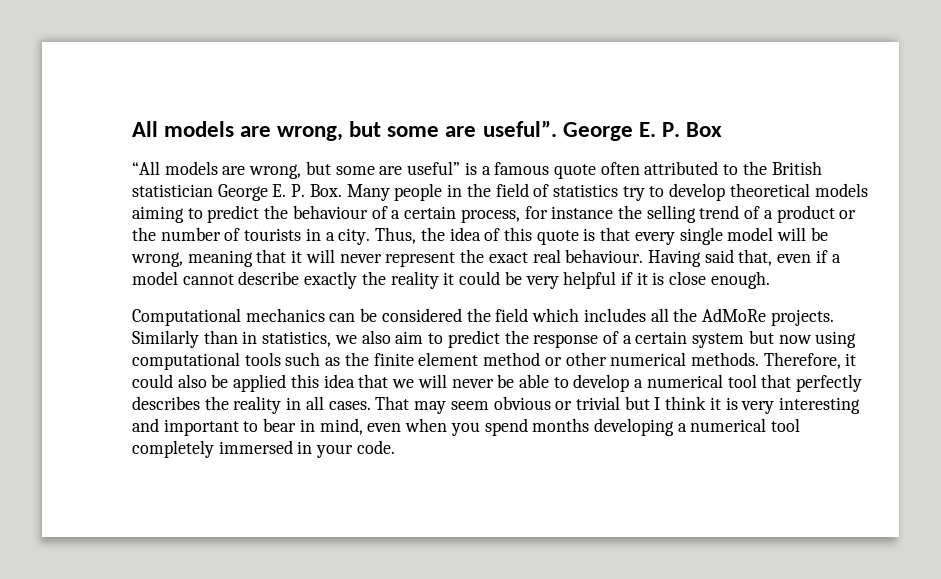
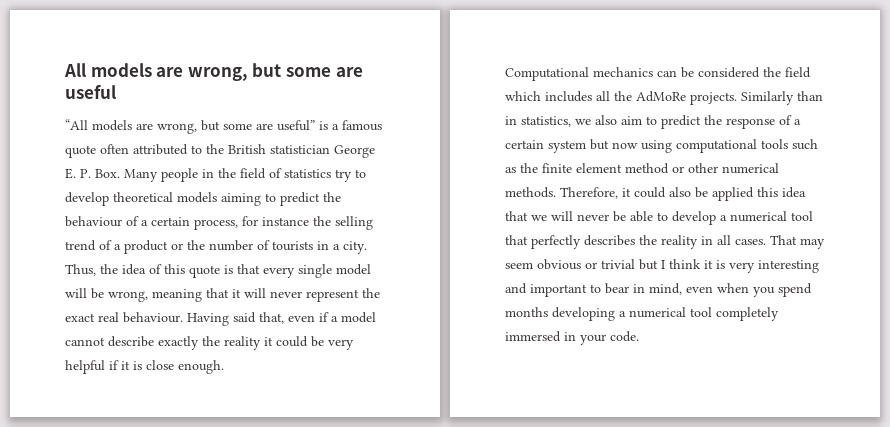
[482,120,722,141] useful”. George E. P. Box -> [65,85,116,99] useful

